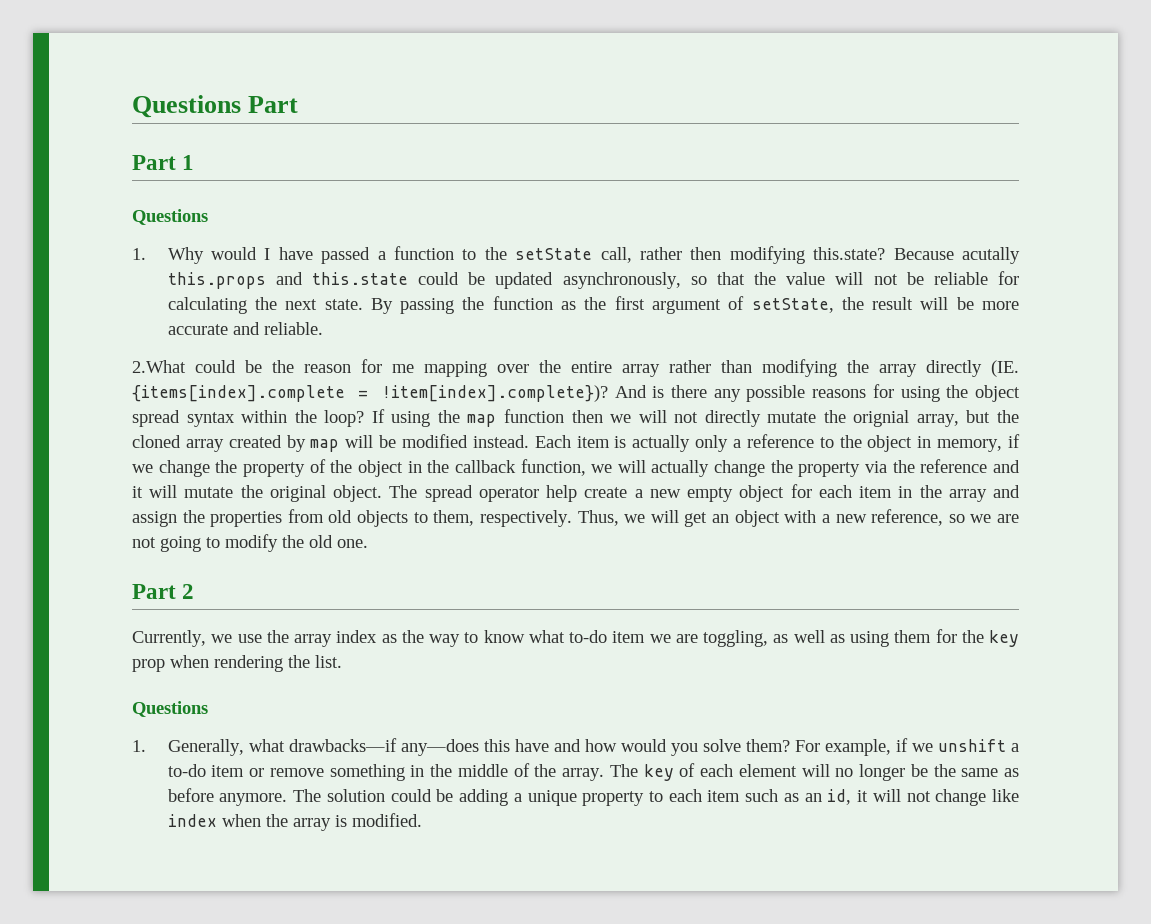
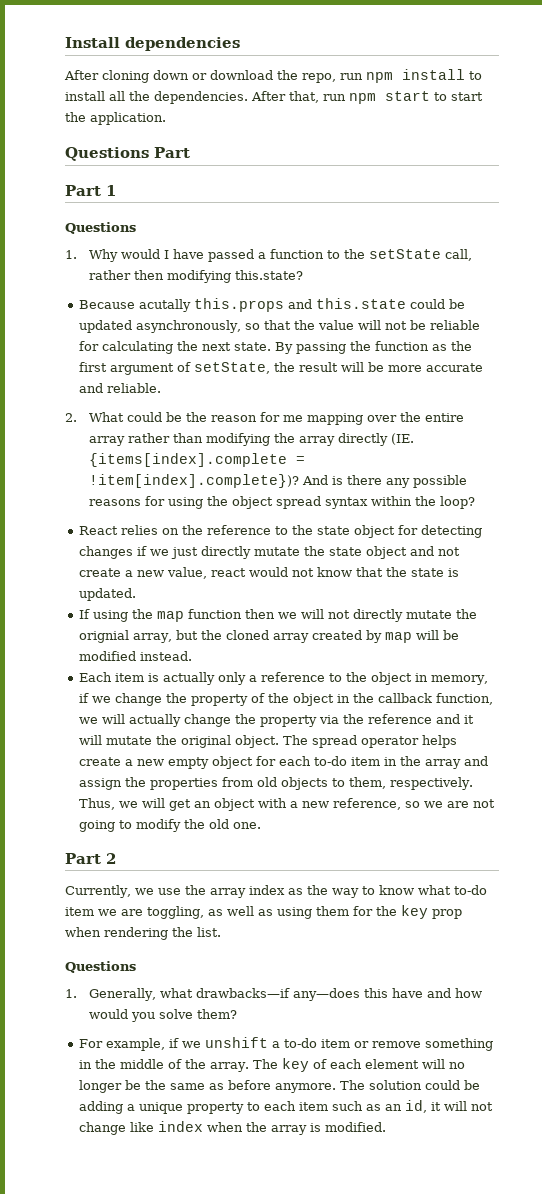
(132, 106) none -> [65,37,240,51] [64,69,482,83] [65,91,483,104] [65,112,166,125] Install dependencies // After cloning down or download the repo, run npm install to install all the dependencies. After that, run npm start to start the application. //
(886, 253) none -> (303, 275) //
[132,360,186,373] 2.What -> [65,412,124,422] 2. What
(365, 418) none -> [79,525,483,538] [79,546,461,559] [79,567,460,579] [79,588,137,601] // React relies on the reference to the state object for detecting changes if we just directly mutate the state object and not create a new value, react would not know that the state is updated. //
(529, 441) none -> (193, 656) //
[546,485,578,502] help -> [422,735,458,748] helps
(852, 491) none -> [314,756,348,766] to-do
(790, 745) none -> (237, 1014) //

